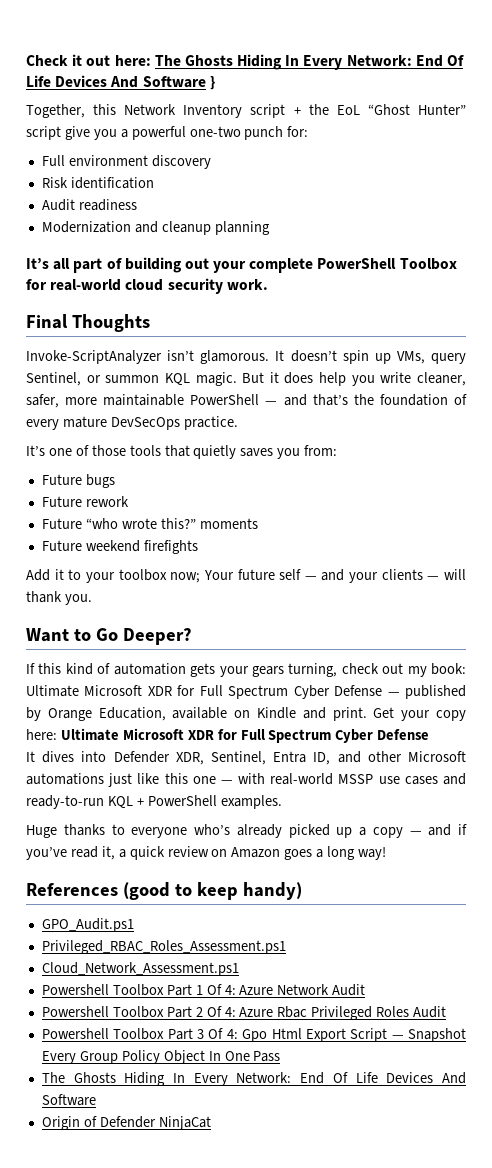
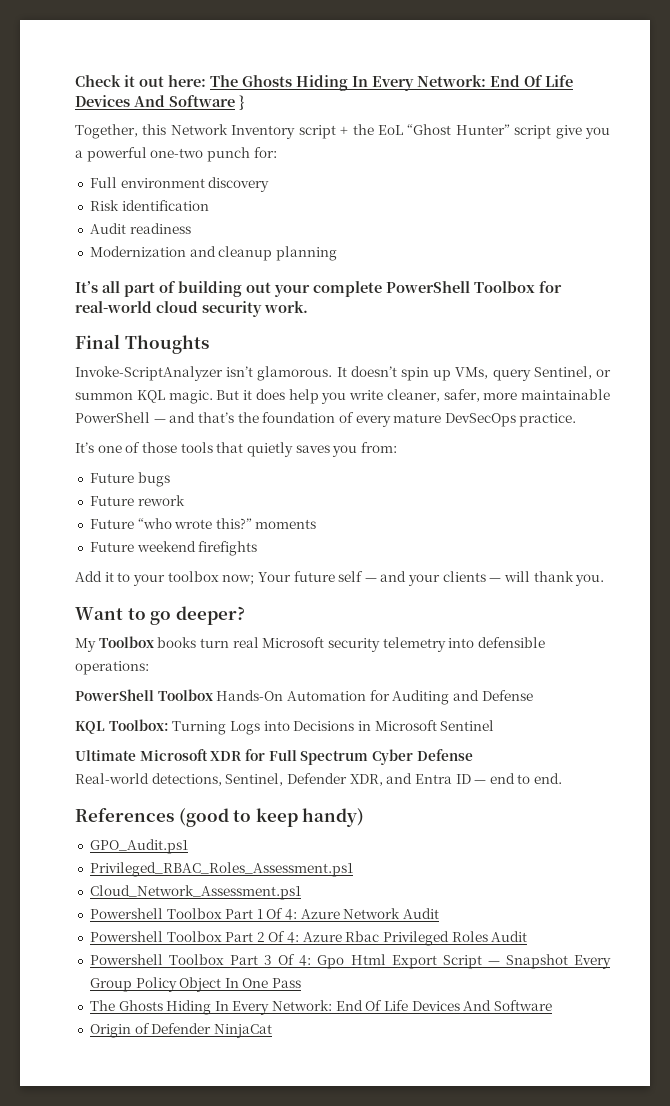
[95,628,192,645] [26,663,467,677] [26,685,467,699] [26,707,467,721] [26,729,57,740] Go Deeper? // If this kind of automation gets your gears turning, check out my book: Ultimate Microsoft XDR for Full Spectrum Cyber Defense — published by Orange Education, available on Kindle and print. Get your copy here: -> [150,606,245,625] [75,636,545,652] [75,661,149,675] [75,689,533,705] [75,719,495,735] go deeper? // My Toolbox books turn real Microsoft security telemetry into defensible operations: // PowerShell Toolbox Hands-On Automation for Auditing and Defense // KQL Toolbox: Turning Logs into Decisions in Microsoft Sentinel //
[26,751,466,765] [26,773,467,787] [26,795,282,809] [26,824,467,838] [26,846,387,860] It dives into Defender XDR, Sentinel, Entra ID, and other Microsoft automations just like this one — with real-world MSSP use cases and ready-to-run KQL + PowerShell examples. // Huge thanks to everyone who’s already picked up a copy — and if you’ve read it, a quick review on Amazon goes a long way! -> [75,773,563,786] Real-world detections, Sentinel, Defender XDR, and Entra ID — end to end.

